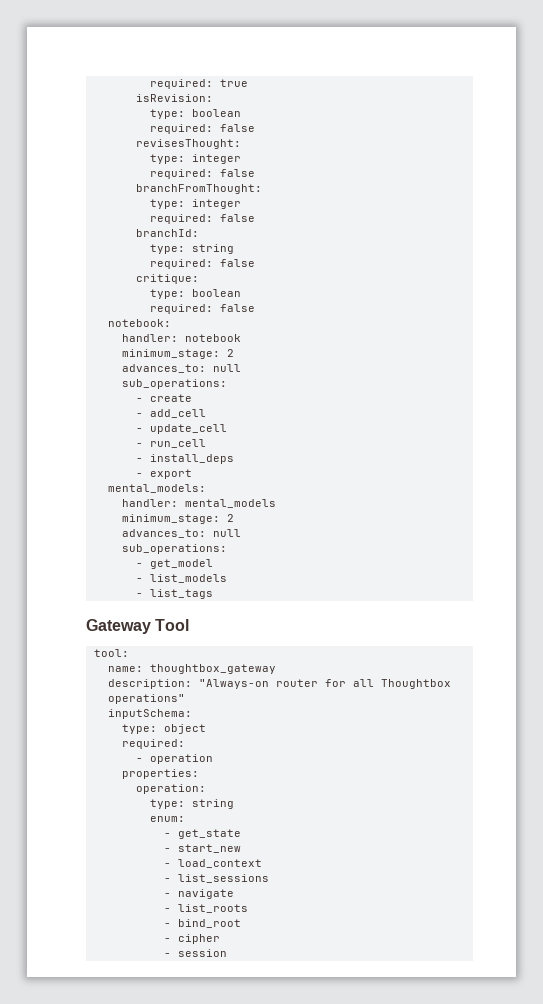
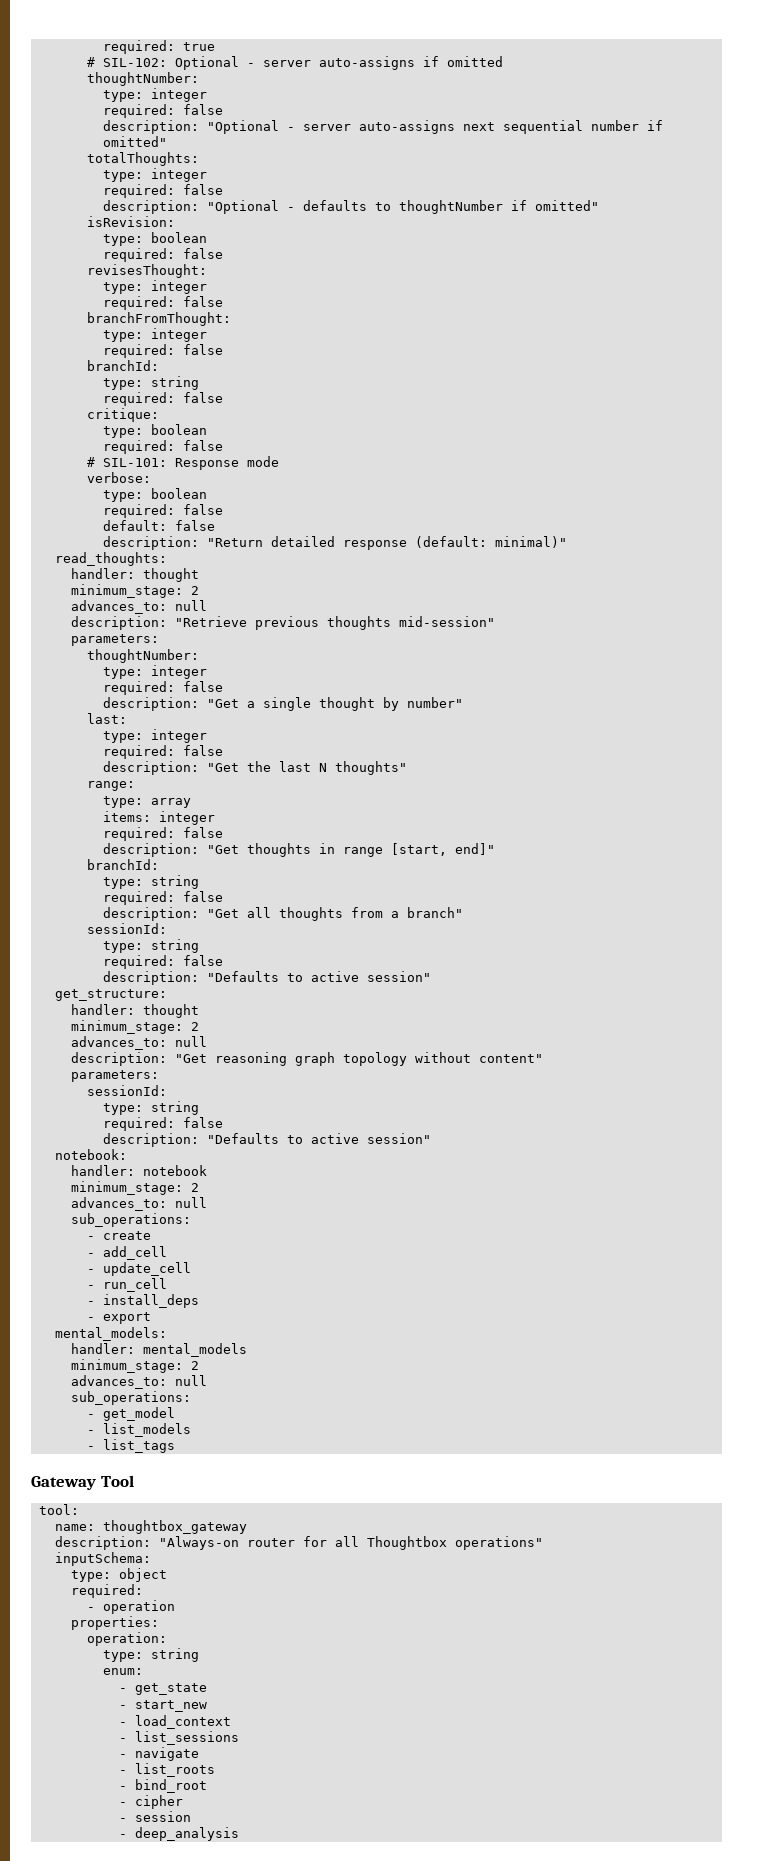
(248, 83) none -> [87,56,504,70] [87,72,200,86] [103,88,208,102] [103,104,224,118] [103,120,664,134] [103,136,168,147] [87,152,200,166] [103,168,208,182] [103,184,224,198] [103,200,600,214] // # SIL-102: Optional - server auto-assigns if omitted // thoughtNumber: // type: integer // required: false // description: "Optional - server auto-assigns next sequential number if omitted" // totalThoughts: // type: integer // required: false // description: "Optional - defaults to thoughtNumber if omitted"
(255, 308) none -> [87,456,280,470] [87,472,152,483] [103,488,208,502] [103,504,224,518] [103,520,216,531] [103,536,568,550] [55,552,168,566] [71,568,200,582] [71,584,200,598] [71,600,208,614] [71,616,496,630] [71,634,160,646] [87,649,200,663] [103,665,208,679] [103,681,224,695] [103,697,464,711] [87,713,128,724] [103,729,208,743] [103,745,224,759] [103,761,408,775] [87,781,136,791] [103,796,192,808] [103,811,216,825] [103,827,224,841] [103,843,496,857] [87,859,160,870] [103,875,200,889] [103,891,224,905] [103,907,464,921] [87,923,168,934] [103,939,200,953] [103,955,224,969] [103,971,432,985] [55,989,168,1001] [71,1004,200,1018] [71,1020,200,1034] [71,1036,208,1050] [71,1052,544,1066] [71,1070,160,1082] [87,1085,168,1096] [103,1101,200,1115] [103,1117,224,1131] [103,1133,432,1147] // # SIL-101: Response mode // verbose: // type: boolean // required: false // default: false // description: "Return detailed response (default: minimal)" // read_thoughts: // handler: thought // minimum_stage: 2 // advances_to: null // description: "Retrieve previous thoughts mid-session" // parameters: // thoughtNumber: // type: integer // required: false // description: "Get a single thought by number" // last: // type: integer // required: false // description: "Get the last N thoughts" // range: // type: array // items: integer // required: false // description: "Get thoughts in range [start, end]" // branchId: // type: string // required: false // description: "Get all thoughts from a branch" // sessionId: // type: string // required: false // description: "Defaults to active session" // get_structure: // handler: thought // minimum_stage: 2 // advances_to: null // description: "Get reasoning graph topology without content" // parameters: // sessionId: // type: string // required: false // description: "Defaults to active session"
(227, 953) none -> [119,1827,240,1841] // - deep_analysis

